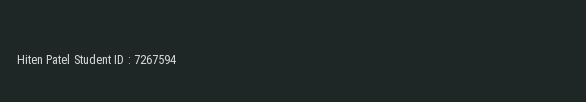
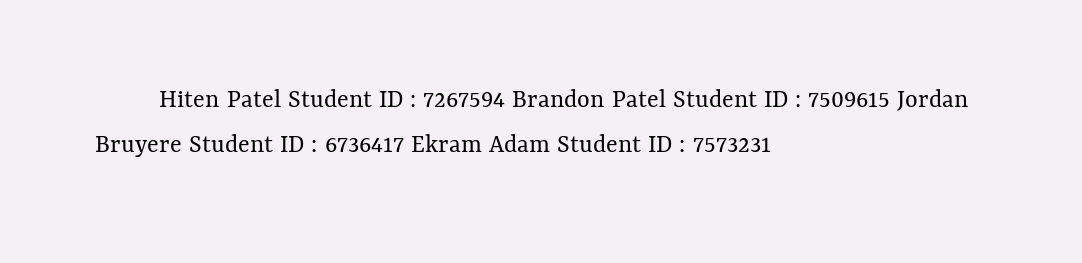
(176, 59) none -> [512,89,969,111] [95,134,771,157] Brandon Patel Student ID : 7509615 Jordan Bruyere Student ID : 6736417 Ekram Adam Student ID : 7573231

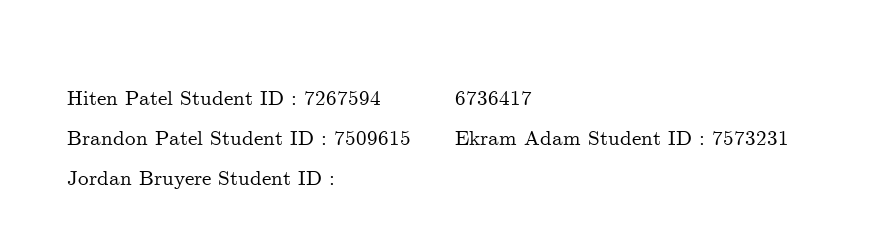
(506, 99) none -> (381, 97) //
(891, 99) none -> (411, 137) //
(404, 144) none -> (532, 98) //

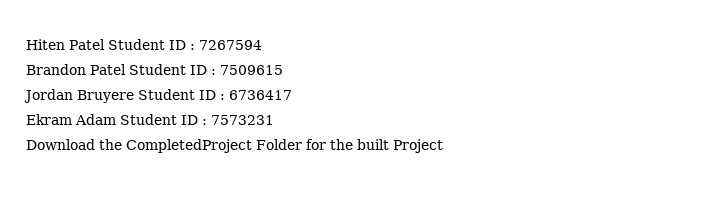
(789, 137) none -> [26,139,443,153] // Download the CompletedProject Folder for the built Project

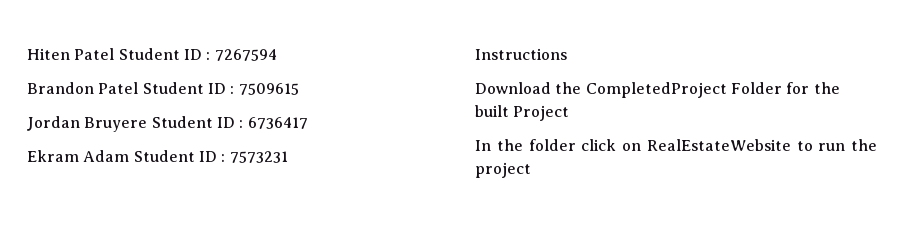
(274, 120) none -> [475,48,567,60] // Instructions
(443, 146) none -> [475,139,877,151] [475,162,531,178] // In the folder click on RealEstateWebsite to run the project

